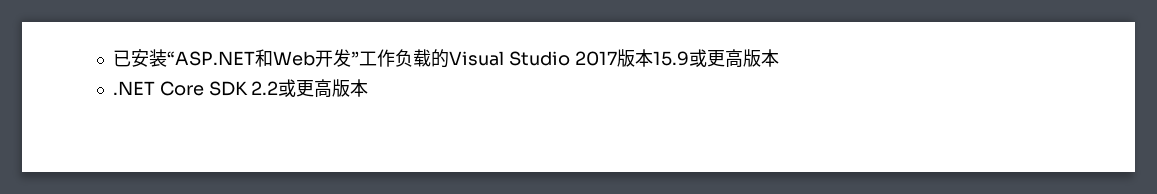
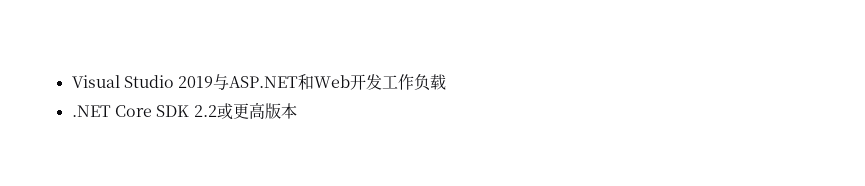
[112,49,255,67] 已安装“ASP.NET -> [71,74,299,90] Visual Studio 2019与ASP.NET
[350,51,359,65] ” -> (383, 82) none
[430,49,779,68] 的Visual Studio 2017版本15.9或更高版本 -> (447, 82) none

